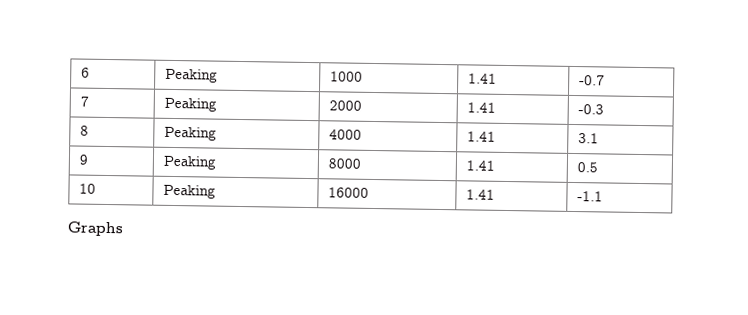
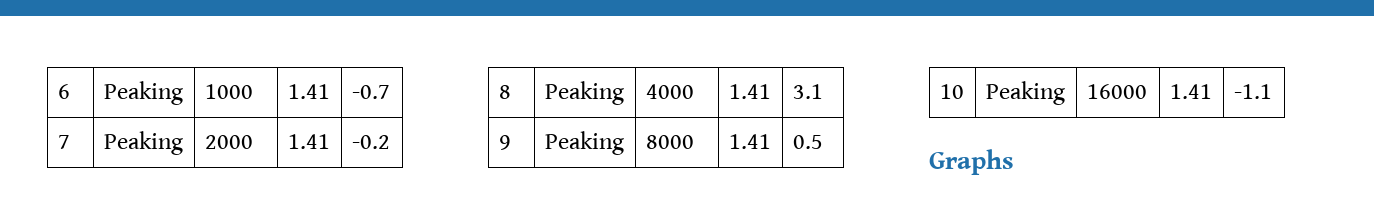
[577,104,604,115] -0.3 -> [351,135,390,149] -0.2

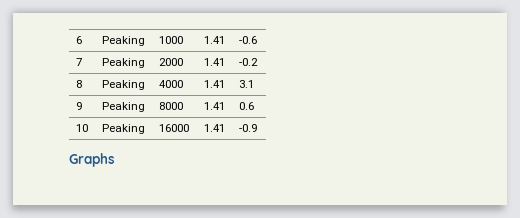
[351,85,390,99] -0.7 -> [238,36,257,44] -0.6
[792,135,823,149] 0.5 -> [238,102,254,110] 0.6
[1233,84,1272,99] -1.1 -> [238,124,257,132] -0.9

